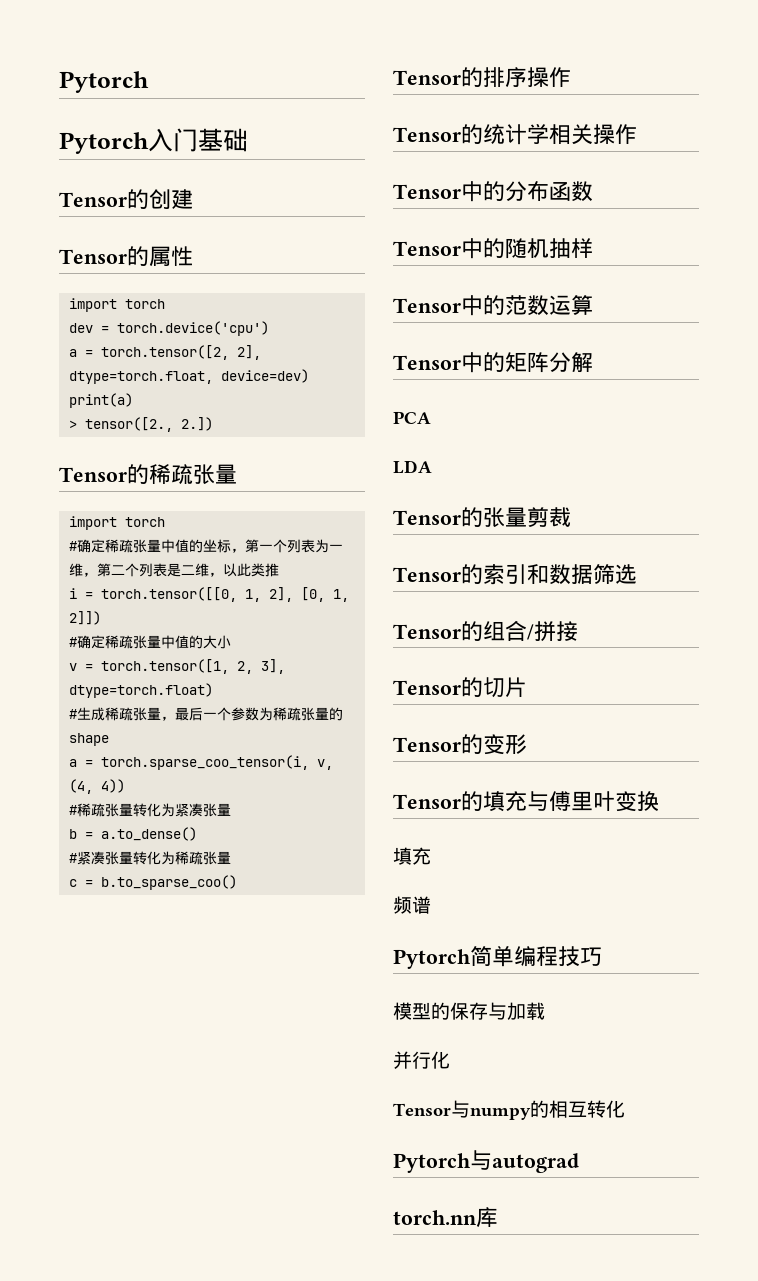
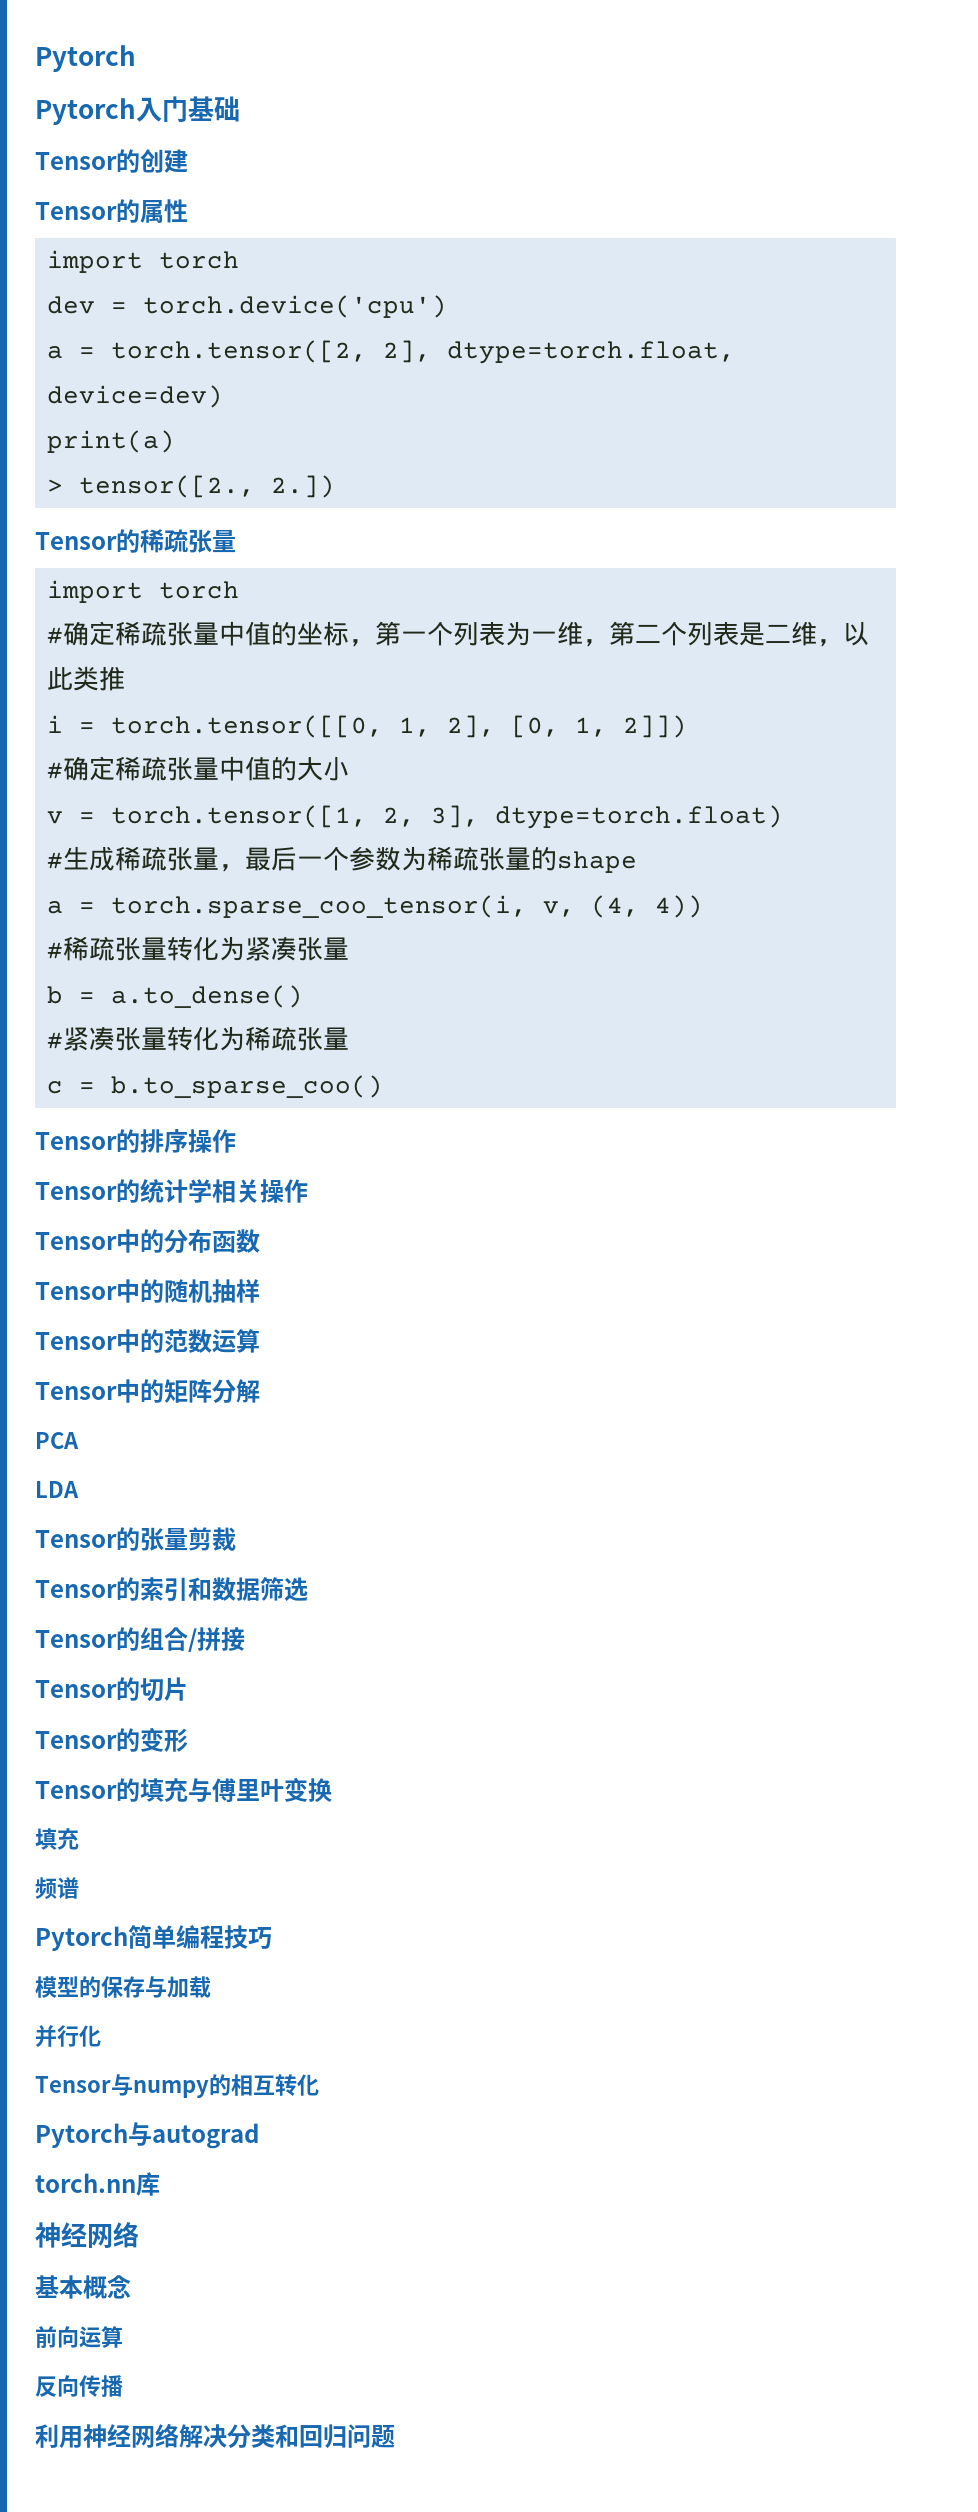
(498, 1217) none -> [35,2222,139,2248] [35,2275,131,2299] [35,2326,123,2348] [35,2375,123,2397] [35,2423,395,2449] // 神经网络 // 基本概念 // 前向运算 // 反向传播 // 利用神经网络解决分类和回归问题

